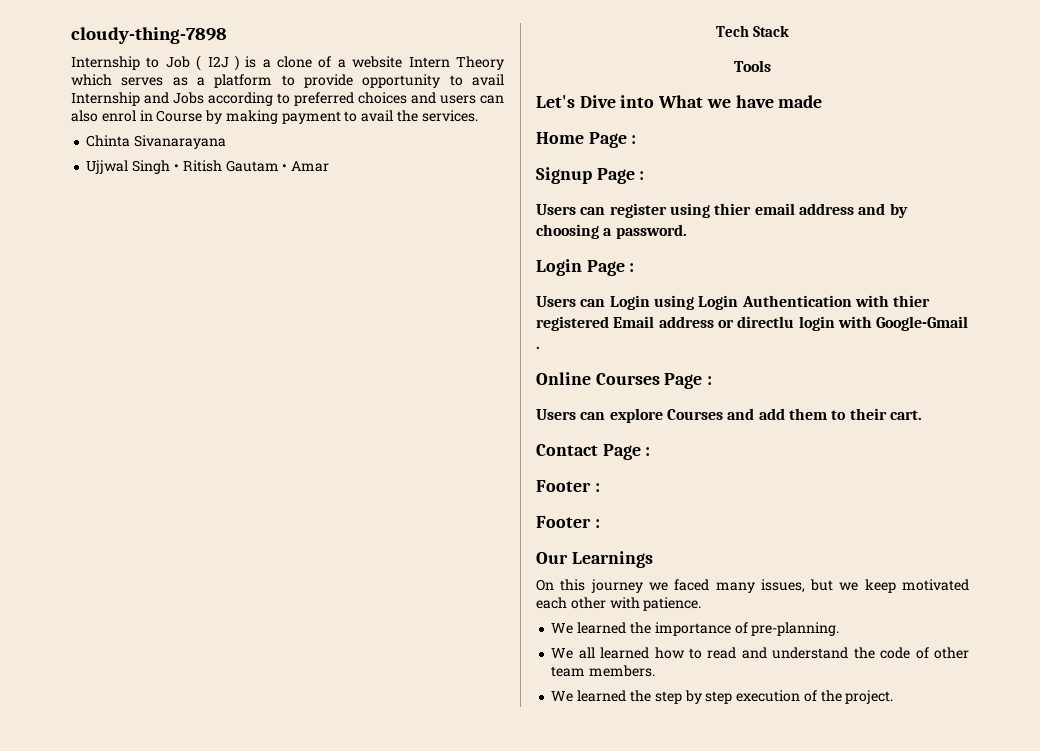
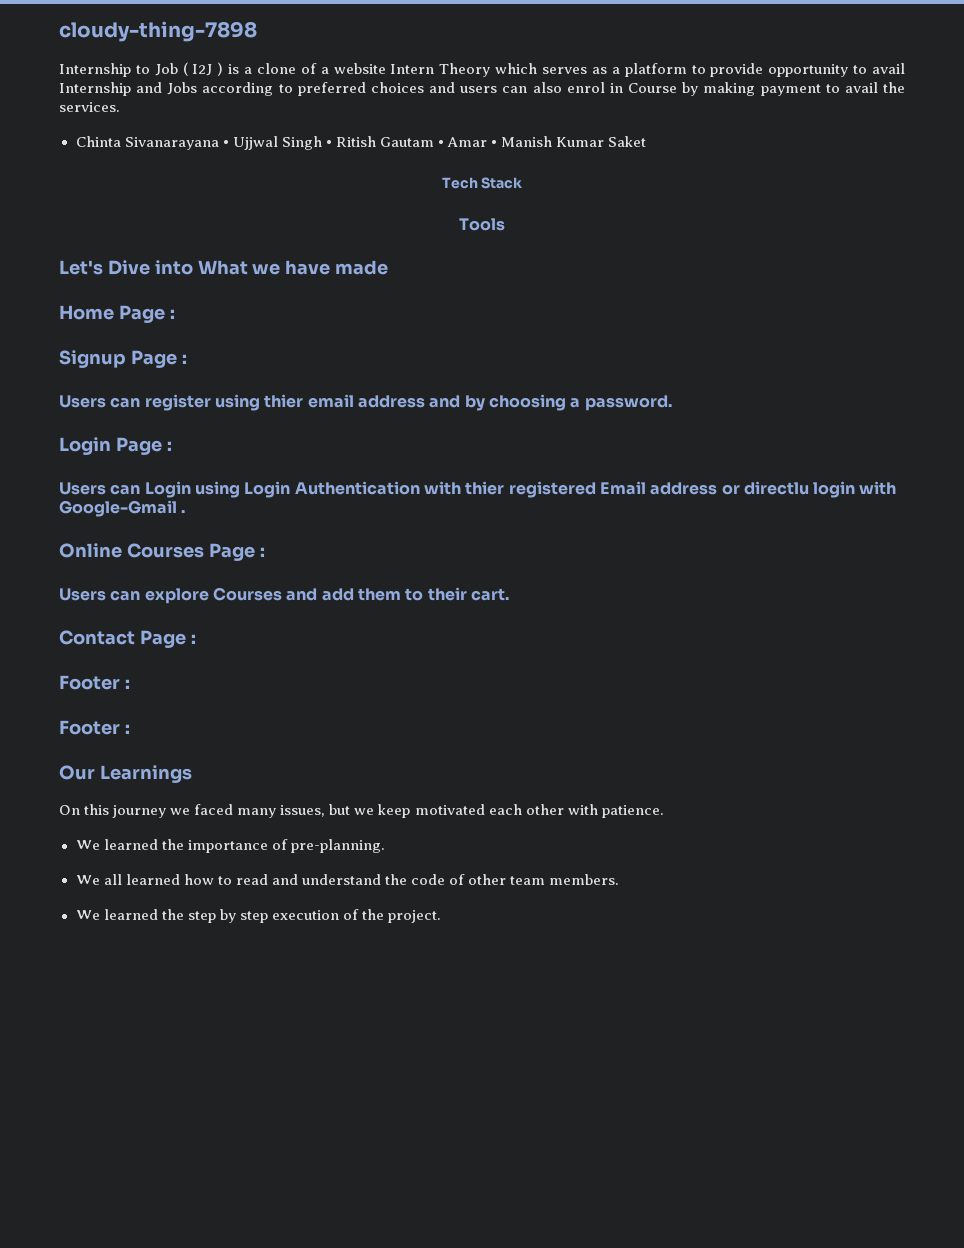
(227, 142) // -> [222,140,229,147] •
(330, 166) none -> [491,136,647,147] • Manish Kumar Saket

